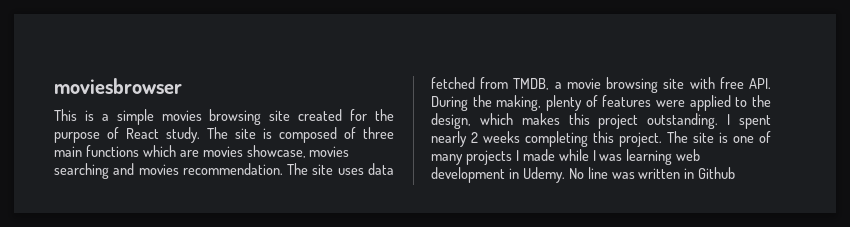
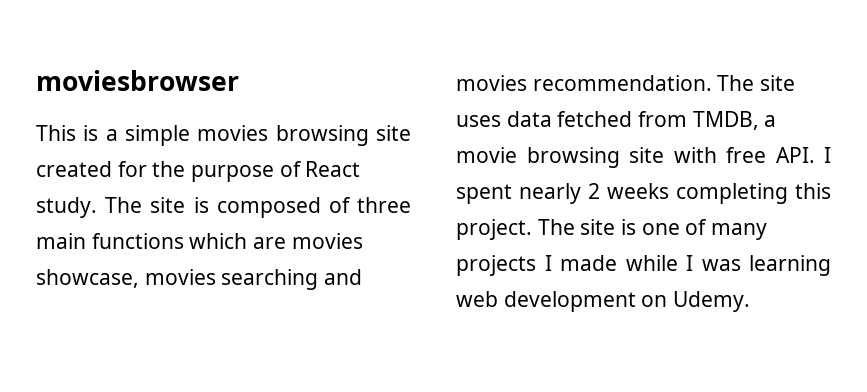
[431,95,771,111] [431,113,719,129] During the making, plenty of features were applied to the design, which makes this project outstanding. -> (815, 155) none
[508,167,736,183] in Udemy. No line was written in Github -> [641,291,751,312] on Udemy.

